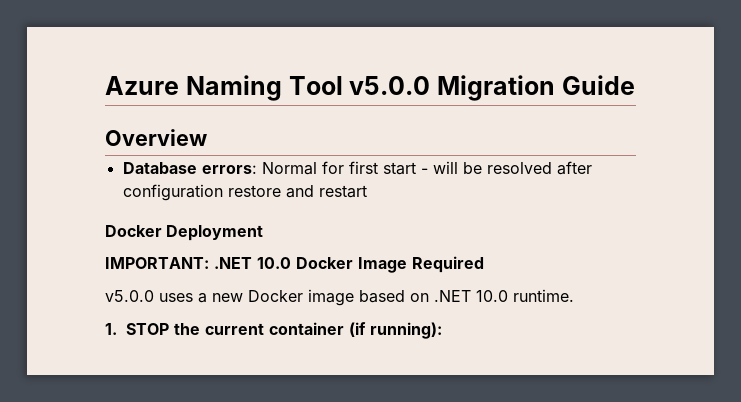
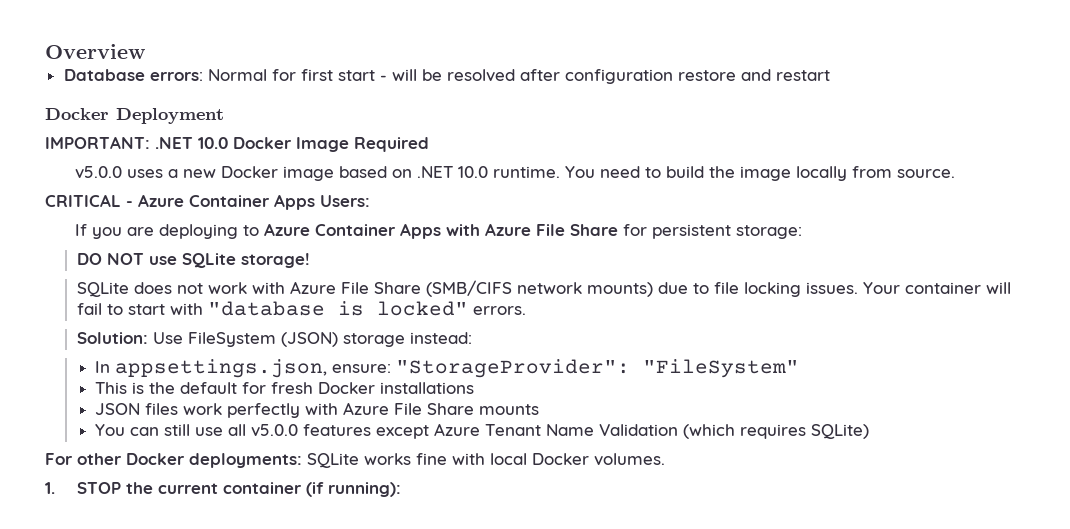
[105,75,635,101] Azure Naming Tool v5.0.0 Migration Guide // -> (45, 51) none
(574, 295) none -> [565,166,956,181] [45,194,370,210] [75,223,803,239] [76,253,310,268] [76,280,1011,297] [76,301,526,316] [76,332,472,347] [95,359,800,378] [95,382,475,394] [95,402,540,418] [95,423,870,439] [45,453,665,468] You need to build the image locally from source. // CRITICAL - Azure Container Apps Users: // If you are deploying to Azure Container Apps with Azure File Share for persistent storage: // DO NOT use SQLite storage! // SQLite does not work with Azure File Share (SMB/CIFS network mounts) due to file locking issues. Your container will fail to start with "database is locked" errors. // Solution: Use FileSystem (JSON) storage instead: // In appsettings.json, ensure: "StorageProvider": "FileSystem" // This is the default for fresh Docker installations // JSON files work perfectly with Azure File Share mounts // You can still use all v5.0.0 features except Azure Tenant Name Validation (which requires SQLite) // For other Docker deployments: SQLite works fine with local Docker volumes.

